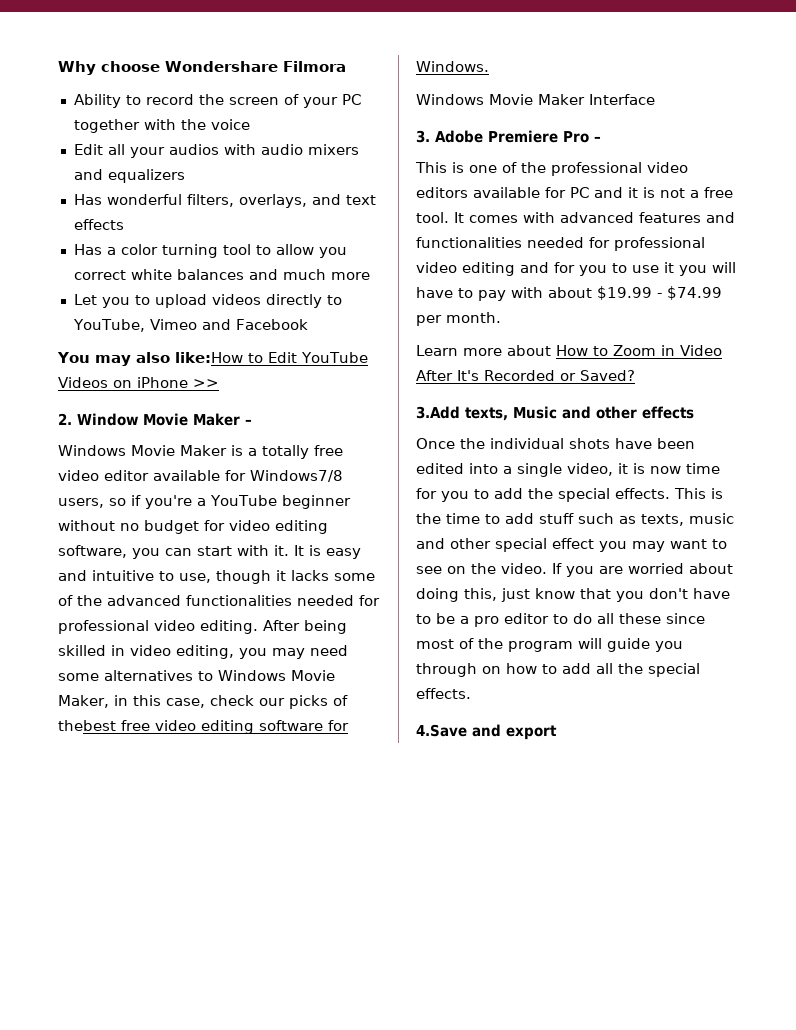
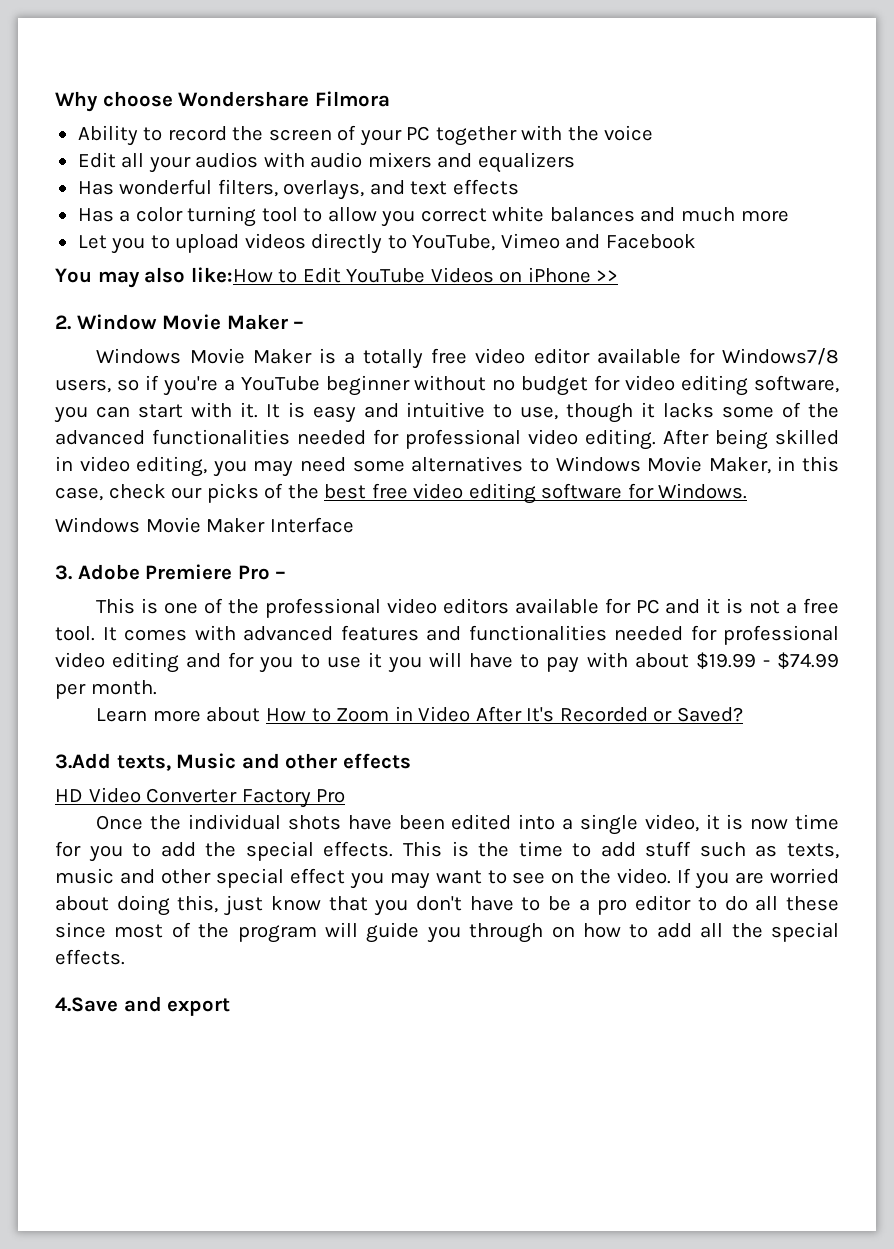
[58,720,116,731] thebest -> [287,484,367,499] the best
(694, 412) none -> [55,787,346,808] // HD Video Converter Factory Pro

